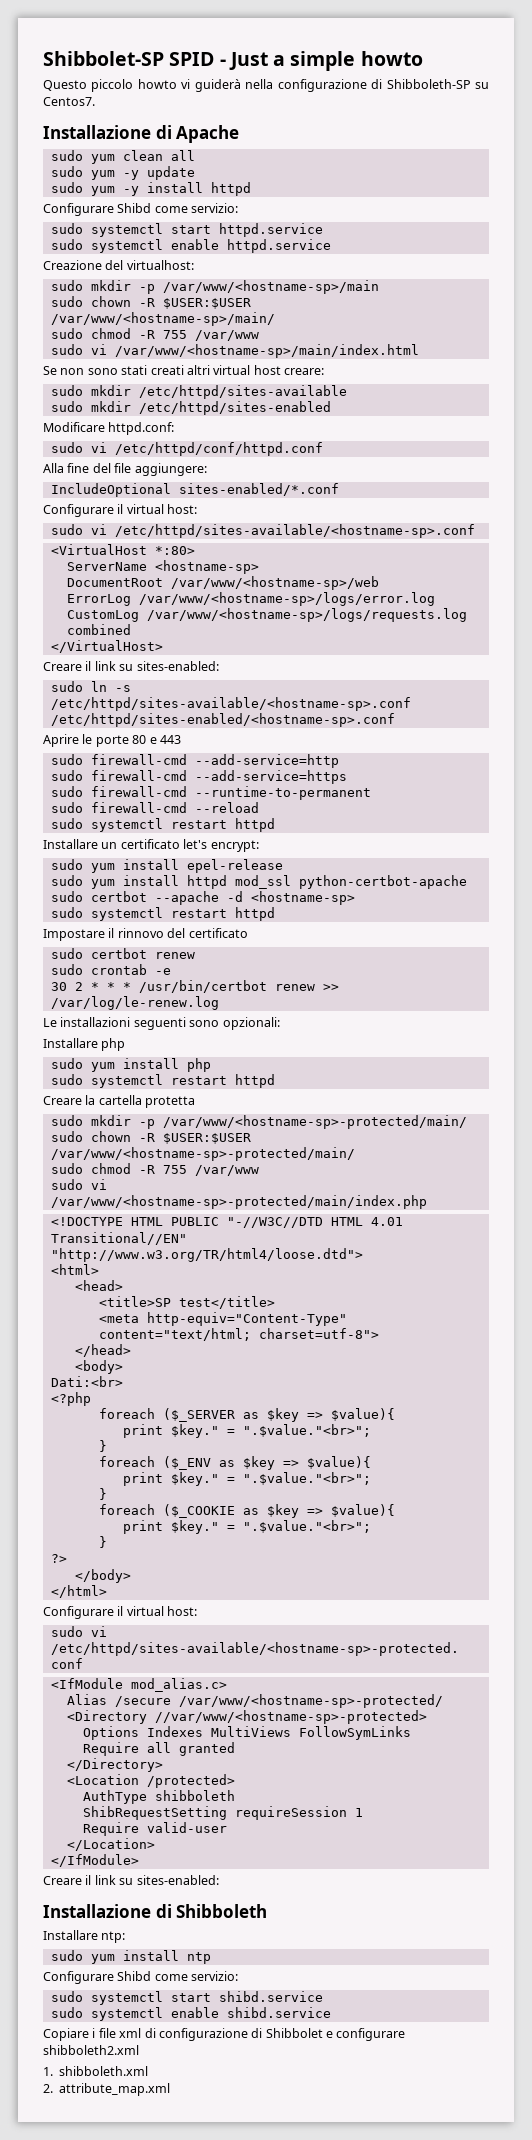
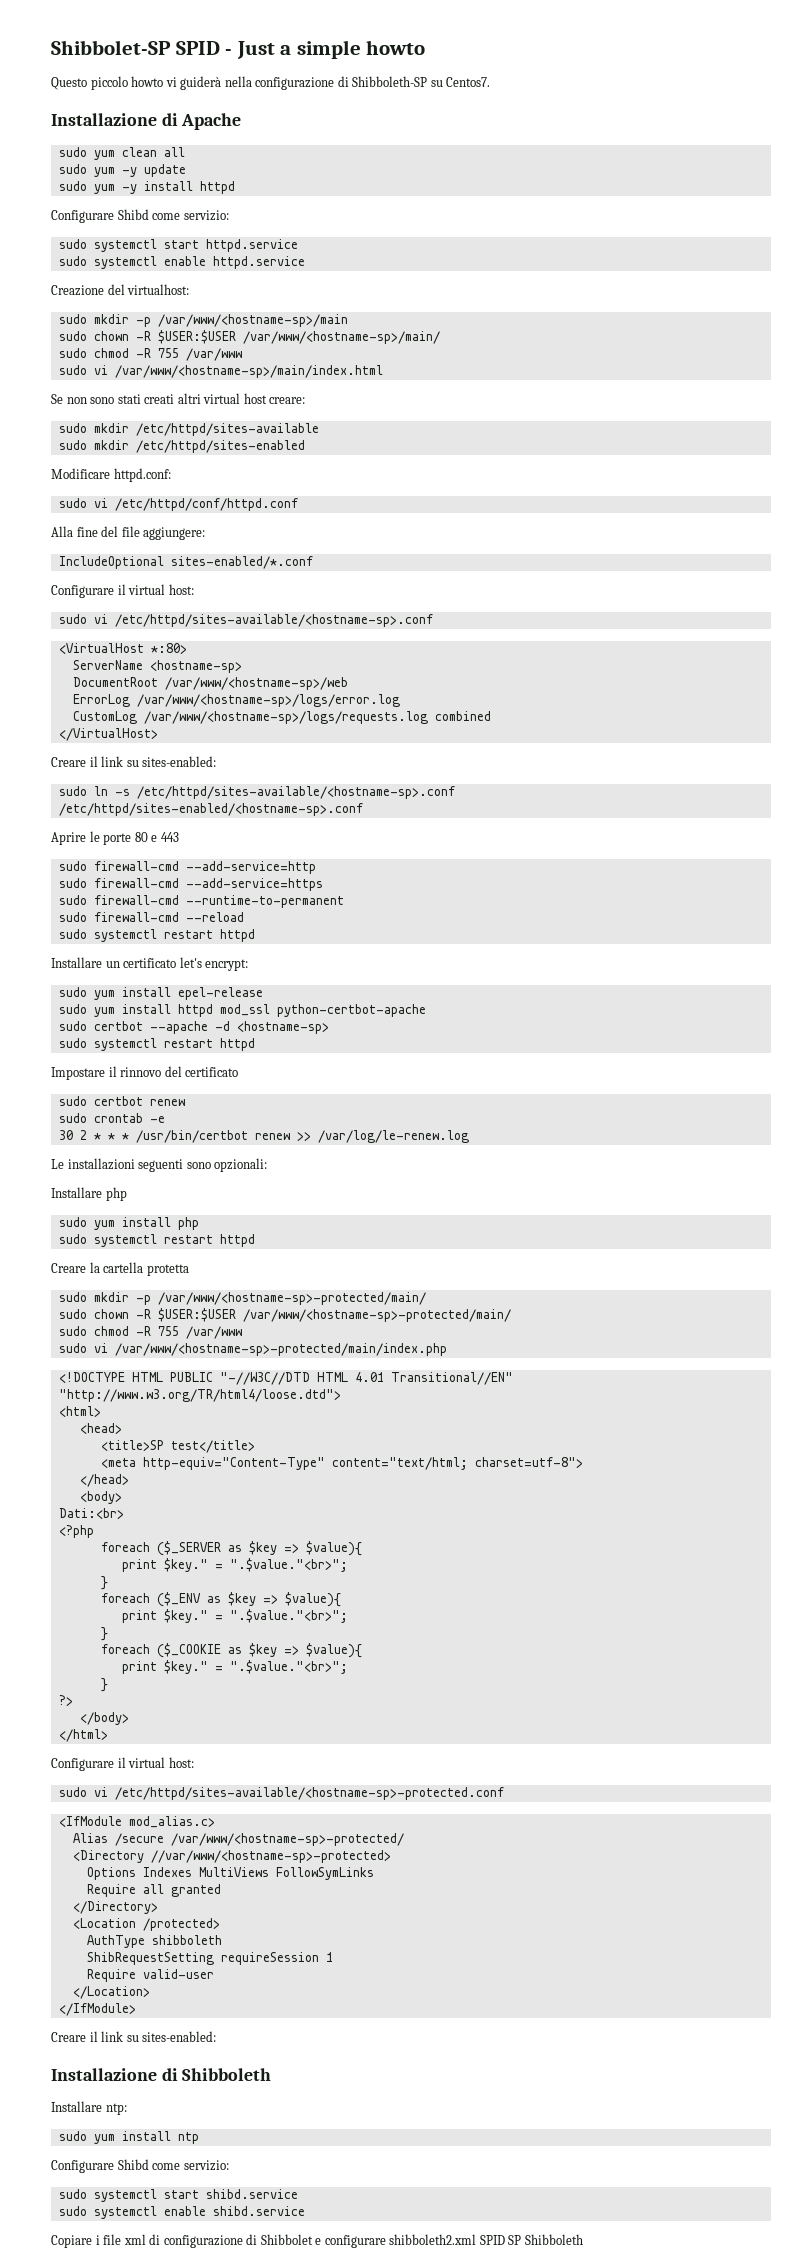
[43,2066,149,2076] [43,2083,171,2096] // 1. shibboleth.xml // 2. attribute_map.xml -> [479,2234,583,2245] SPID SP Shibboleth

